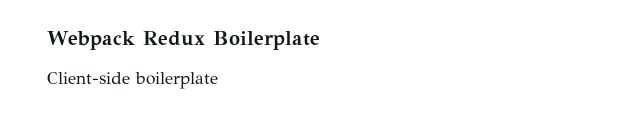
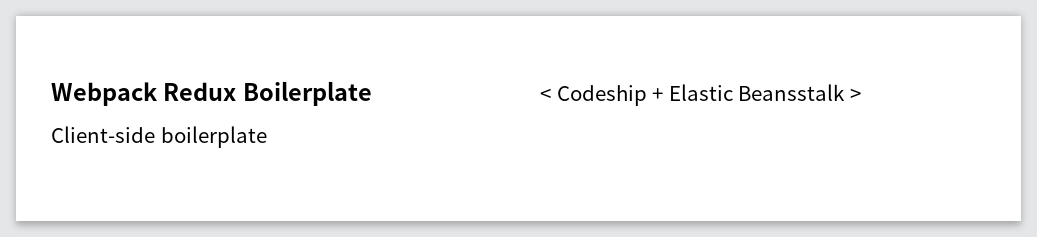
(218, 80) none -> [540,84,861,106] // < Codeship + Elastic Beansstalk >

